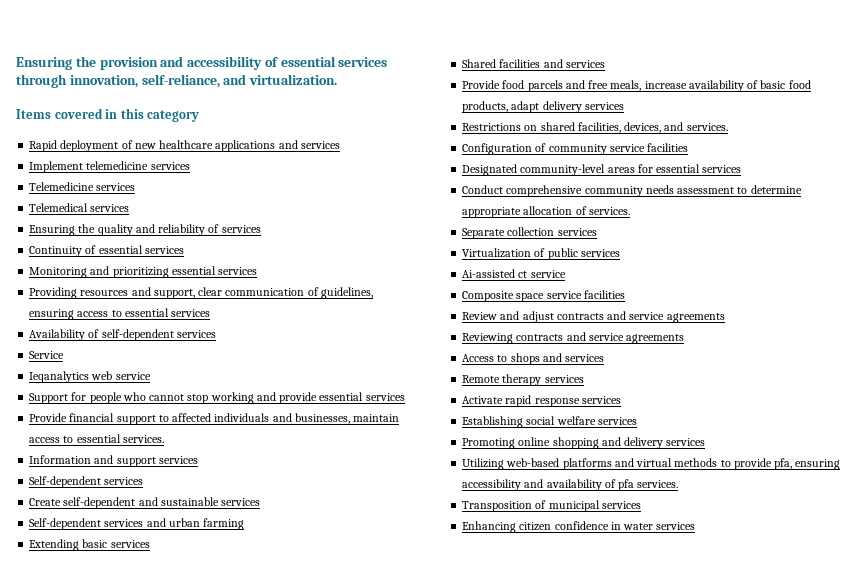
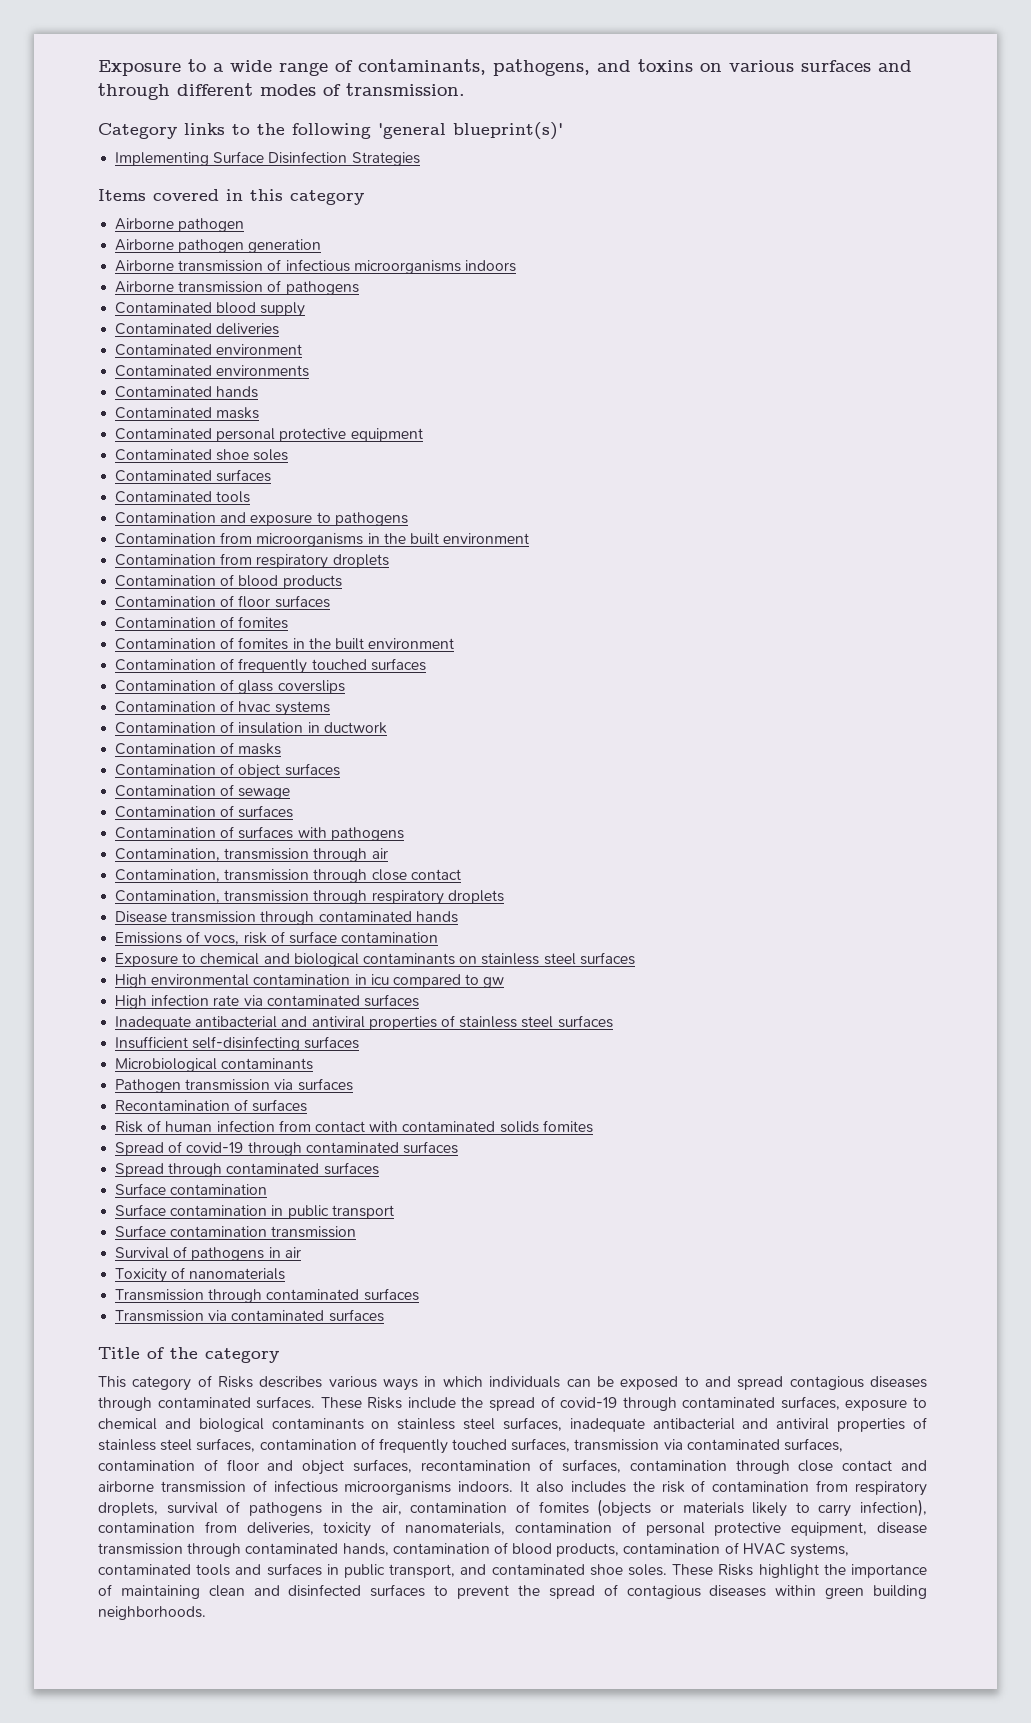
[16,56,388,70] [16,74,338,88] Ensuring the provision and accessibility of essential services through innovation, self-reliance, and virtualization. -> [98,59,912,76] [98,83,465,100] [98,122,563,140] [115,151,420,166] Exposure to a wide range of contaminants, pathogens, and toxins on various surfaces and through different modes of transmission. // Category links to the following 'general blueprint(s)' // Implementing Surface Disinfection Strategies
[29,140,340,152] [29,161,190,173] [29,182,136,191] [29,203,130,212] [29,224,261,236] [29,245,184,257] [29,266,258,278] [29,287,373,299] [29,308,211,320] [29,329,216,341] [29,351,65,359] [29,371,151,383] [29,392,405,404] [29,413,400,425] [29,434,164,443] [29,455,198,467] [29,476,144,488] [29,497,261,509] [29,518,245,530] [29,539,150,551] [462,59,605,68] [462,80,811,92] [462,101,624,113] [462,122,728,133] [462,143,689,155] [462,164,742,176] [462,185,802,197] [462,206,630,218] [462,227,597,239] [462,248,620,260] [462,269,566,278] [462,290,625,302] [462,311,725,323] [462,332,685,344] [462,353,605,365] [462,374,584,386] [462,395,621,407] [462,416,637,428] [462,437,706,449] [462,458,841,470] [462,479,679,491] [462,500,641,512] [462,521,696,533] Rapid deployment of new healthcare applications and services // Implement telemedicine services // Telemedicine services // Telemedical services // Ensuring the quality and reliability of services // Continuity of essential services // Monitoring and prioritizing essential services // Providing resources and support, clear communication of guidelines, ensuring access to essential services // Availability of self-dependent services // Service // Ieqanalytics web service // Support for people who cannot stop working and provide essential services // Provide financial support to affected individuals and businesses, maintain access to essential services. // Information and support services // Self-dependent services // Create self-dependent and sustainable services // Self-dependent services and urban farming // Extending basic services // Shared facilities and services // Provide food parcels and free meals, increase availability of basic food products, adapt delivery services // Restrictions on shared facilities, devices, and services. // Configuration of community service facilities // Designated community-level areas for essential services // Conduct comprehensive community needs assessment to determine appropriate allocation of services. // Separate collection services // Virtualization of public services // Ai-assisted ct service // Composite space service facilities // Review and adjust contracts and service agreements // Reviewing contracts and service agreements // Access to shops and services // Remote therapy services // Activate rapid response services // Establishing social welfare services // Promoting online shopping and delivery services // Utilizing web-based platforms and virtual methods to provide pfa, ensuring accessibility and availability of pfa services. // Transposition of municipal services // Enhancing citizen confidence in water services -> [115,218,245,232] [115,239,322,253] [115,259,516,274] [115,280,359,295] [115,302,306,317] [115,323,280,335] [115,344,303,356] [115,365,310,377] [115,386,259,398] [115,407,260,419] [115,428,423,442] [115,449,289,461] [115,469,272,482] [115,491,251,503] [115,512,408,526] [115,532,530,547] [115,553,389,569] [115,574,342,589] [115,595,330,608] [115,616,289,629] [115,637,455,650] [115,658,426,674] [115,679,345,694] [115,700,330,716] [115,721,387,734] [115,742,282,755] [115,763,340,779] [115,784,291,799] [115,805,294,818] [115,826,404,841] [115,848,388,862] [115,869,461,883] [115,890,504,905] [115,911,458,925] [115,931,439,945] [115,952,635,967] [115,974,505,988] [115,994,419,1009] [115,1015,613,1030] [115,1036,360,1051] [115,1058,314,1072] [115,1078,353,1093] [115,1099,308,1112] [115,1120,593,1133] [115,1141,458,1156] [115,1162,379,1177] [115,1183,268,1195] [115,1204,394,1219] [115,1225,357,1238] [115,1246,301,1261] [115,1267,286,1283] [115,1288,419,1303] [115,1309,384,1322] [98,1347,279,1363] [98,1375,928,1391] [98,1396,927,1411] [98,1417,927,1432] [98,1438,844,1454] [98,1459,927,1475] [98,1480,928,1496] [98,1499,927,1517] [98,1521,927,1537] [98,1542,850,1558] [98,1563,928,1578] [98,1584,928,1599] [98,1606,206,1620] Airborne pathogen // Airborne pathogen generation // Airborne transmission of infectious microorganisms indoors // Airborne transmission of pathogens // Contaminated blood supply // Contaminated deliveries // Contaminated environment // Contaminated environments // Contaminated hands // Contaminated masks // Contaminated personal protective equipment // Contaminated shoe soles // Contaminated surfaces // Contaminated tools // Contamination and exposure to pathogens // Contamination from microorganisms in the built environment // Contamination from respiratory droplets // Contamination of blood products // Contamination of floor surfaces // Contamination of fomites // Contamination of fomites in the built environment // Contamination of frequently touched surfaces // Contamination of glass coverslips // Contamination of hvac systems // Contamination of insulation in ductwork // Contamination of masks // Contamination of object surfaces // Contamination of sewage // Contamination of surfaces // Contamination of surfaces with pathogens // Contamination, transmission through air // Contamination, transmission through close contact // Contamination, transmission through respiratory droplets // Disease transmission through contaminated hands // Emissions of vocs, risk of surface contamination // Exposure to chemical and biological contaminants on stainless steel surfaces // High environmental contamination in icu compared to gw // High infection rate via contaminated surfaces // Inadequate antibacterial and antiviral properties of stainless steel surfaces // Insufficient self-disinfecting surfaces // Microbiological contaminants // Pathogen transmission via surfaces // Recontamination of surfaces // Risk of human infection from contact with contaminated solids fomites // Spread of covid-19 through contaminated surfaces // Spread through contaminated surfaces // Surface contamination // Surface contamination in public transport // Surface contamination transmission // Survival of pathogens in air // Toxicity of nanomaterials // Transmission through contaminated surfaces // Transmission via contaminated surfaces // Title of the category // This category of Risks describes various ways in which individuals can be exposed to and spread contagious diseases through contaminated surfaces. These Risks include the spread of covid-19 through contaminated surfaces, exposure to chemical and biological contaminants on stainless steel surfaces, inadequate antibacterial and antiviral properties of stainless steel surfaces, contamination of frequently touched surfaces, transmission via contaminated surfaces, contamination of floor and object surfaces, recontamination of surfaces, contamination through close contact and airborne transmission of infectious microorganisms indoors. It also includes the risk of contamination from respiratory droplets, survival of pathogens in the air, contamination of fomites (objects or materials likely to carry infection), contamination from deliveries, toxicity of nanomaterials, contamination of personal protective equipment, disease transmission through contaminated hands, contamination of blood products, contamination of HVAC systems, contaminated tools and surfaces in public transport, and contaminated shoe soles. These Risks highlight the importance of maintaining clean and disinfected surfaces to prevent the spread of contagious diseases within green building neighborhoods.

